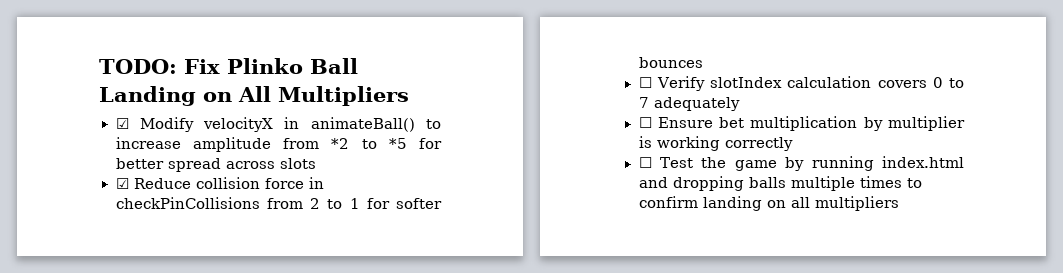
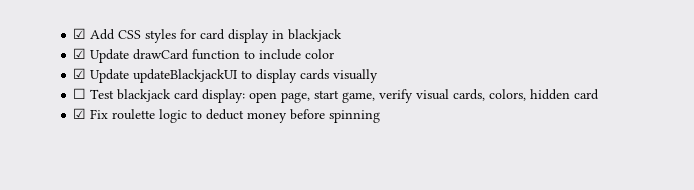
[99,58,358,74] [99,86,409,106] [115,117,442,132] [115,137,442,152] [115,158,316,172] [115,177,324,189] [115,197,442,209] [638,57,703,68] [638,76,964,91] [638,97,740,111] [638,116,965,131] [638,136,793,151] [638,156,964,171] [638,176,922,191] [638,196,899,211] TODO: Fix Plinko Ball Landing on All Multipliers // ☑ Modify velocityX in animateBall() to increase amplitude from *2 to *5 for better spread across slots // ☑ Reduce collision force in checkPinCollisions from 2 to 1 for softer bounces // ☐ Verify slotIndex calculation covers 0 to 7 adequately // ☐ Ensure bet multiplication by multiplier is working correctly // ☐ Test the game by running index.html and dropping balls multiple times to confirm landing on all multipliers -> [73,28,343,43] [73,48,335,63] [73,68,379,83] [73,88,600,103] [73,108,381,123] ☑ Add CSS styles for card display in blackjack // ☑ Update drawCard function to include color // ☑ Update updateBlackjackUI to display cards visually // ☐ Test blackjack card display: open page, start game, verify visual cards, colors, hidden card // ☑ Fix roulette logic to deduct money before spinning

